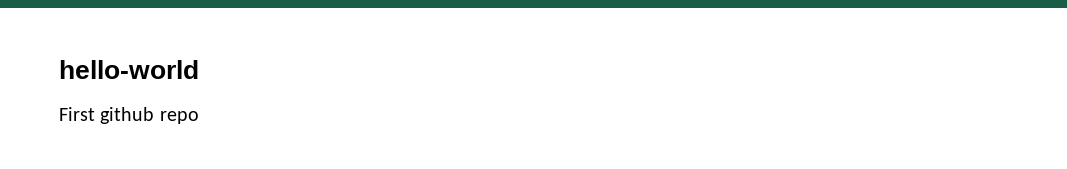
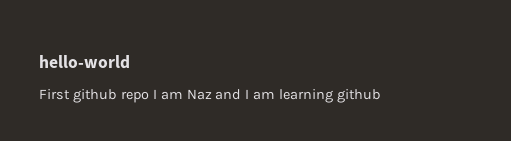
(199, 117) none -> [152,89,382,103] I am Naz and I am learning github

